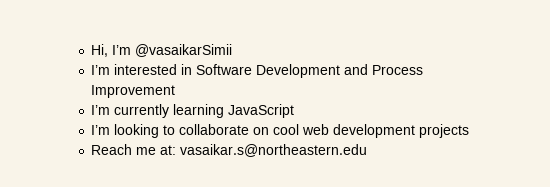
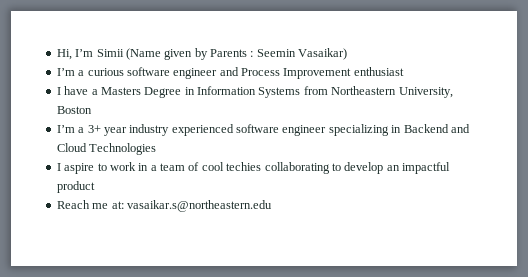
[135,44,233,57] [91,64,424,78] [91,85,176,98] [91,104,295,118] [91,124,470,138] @vasaikarSimii // I’m interested in Software Development and Process Improvement // I’m currently learning JavaScript // I’m looking to collaborate on cool web development projects -> [96,48,348,60] [56,67,404,79] [56,86,453,98] [56,106,92,114] [56,124,470,136] [56,143,157,155] [56,162,450,174] [56,181,95,193] Simii (Name given by Parents : Seemin Vasaikar) // I’m a curious software engineer and Process Improvement enthusiast // I have a Masters Degree in Information Systems from Northeastern University, Boston // I’m a 3+ year industry experienced software engineer specializing in Backend and Cloud Technologies // I aspire to work in a team of cool techies collaborating to develop an impactful product

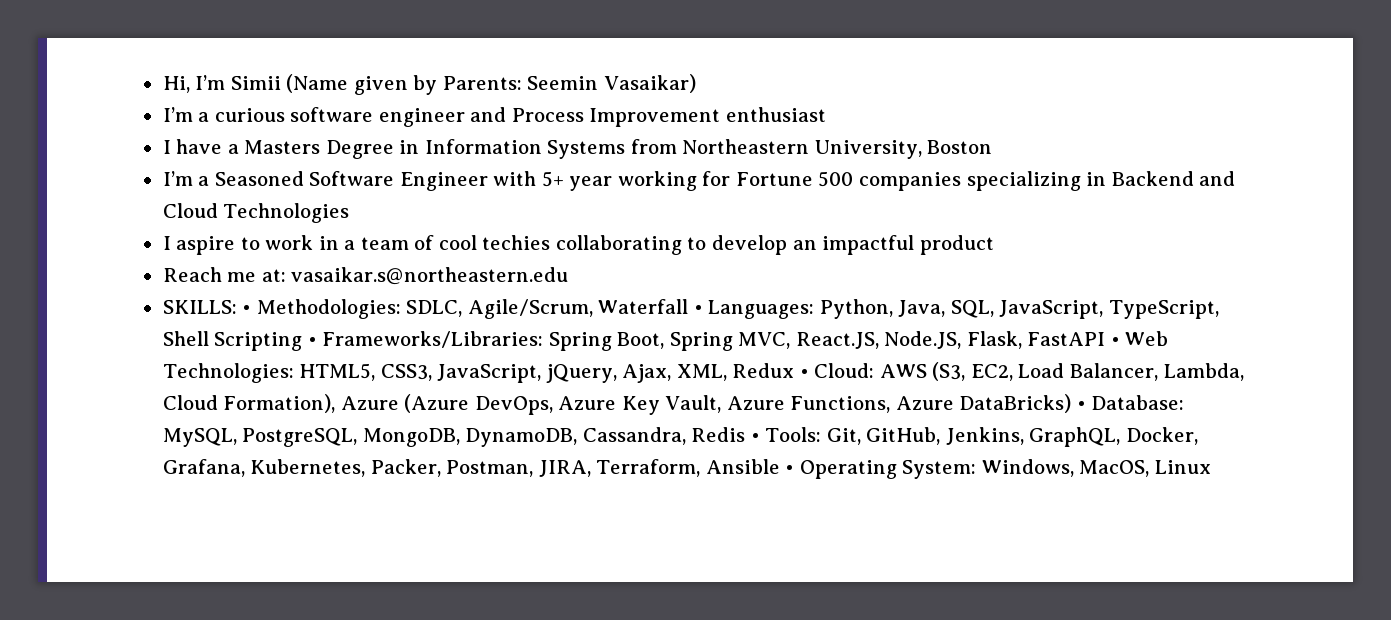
[210,49,254,57] Parents : -> [442,76,522,90] Parents:
[87,124,327,136] 3+ year industry experienced software engineer -> [214,171,961,191] Seasoned Software Engineer with 5+ year working for Fortune 500 companies
(272, 206) none -> [162,299,1219,319] [162,331,1169,351] [162,362,1244,383] [162,394,1185,415] [162,427,1198,447] [162,459,1211,479] // SKILLS: • Methodologies: SDLC, Agile/Scrum, Waterfall • Languages: Python, Java, SQL, JavaScript, TypeScript, Shell Scripting • Frameworks/Libraries: Spring Boot, Spring MVC, React.JS, Node.JS, Flask, FastAPI • Web Technologies: HTML5, CSS3, JavaScript, jQuery, Ajax, XML, Redux • Cloud: AWS (S3, EC2, Load Balancer, Lambda, Cloud Formation), Azure (Azure DevOps, Azure Key Vault, Azure Functions, Azure DataBricks) • Database: MySQL, PostgreSQL, MongoDB, DynamoDB, Cassandra, Redis • Tools: Git, GitHub, Jenkins, GraphQL, Docker, Grafana, Kubernetes, Packer, Postman, JIRA, Terraform, Ansible • Operating System: Windows, MacOS, Linux

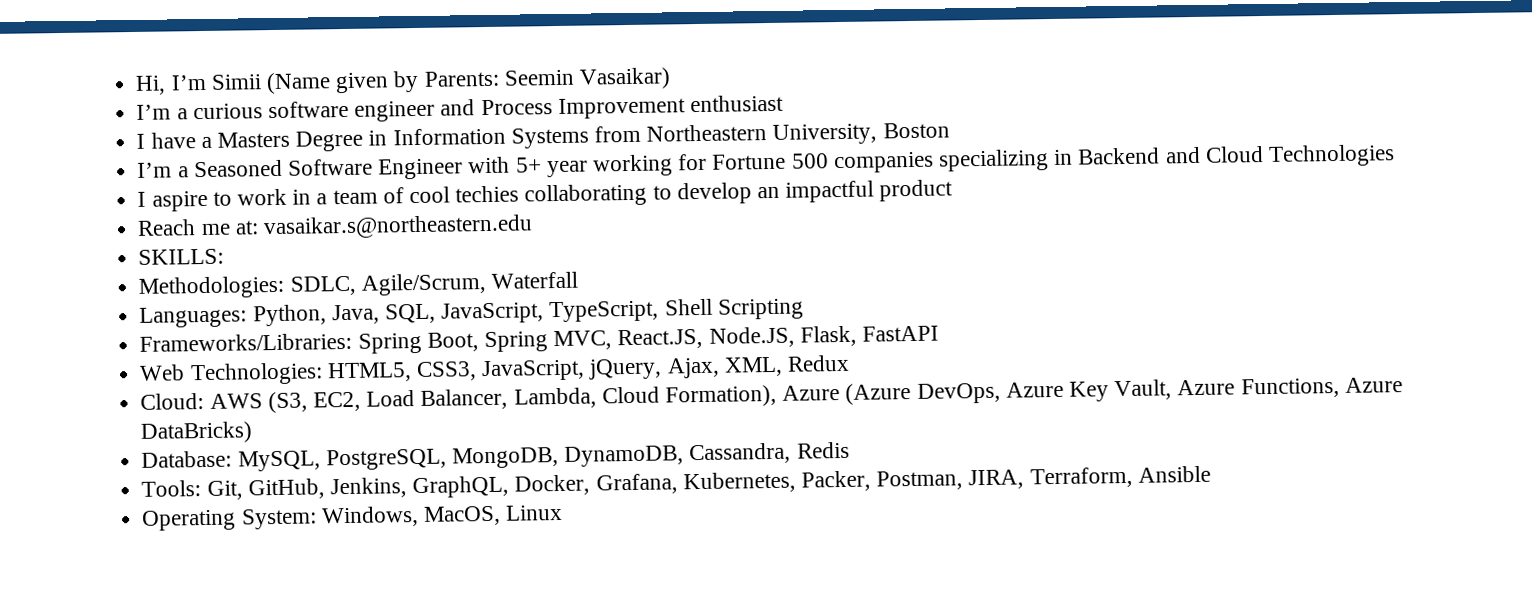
[242,305,252,314] • -> (225, 256) //
[693,305,703,314] • -> (578, 280) //
[307,337,317,346] • -> (804, 309) //
[1110,337,1120,346] • -> (939, 333) //
[799,369,809,378] • -> (850, 363) //
[1076,401,1086,410] • -> (254, 432) //
[750,433,760,442] • -> (850, 450) //
[785,465,795,474] • -> (1211, 474) //

